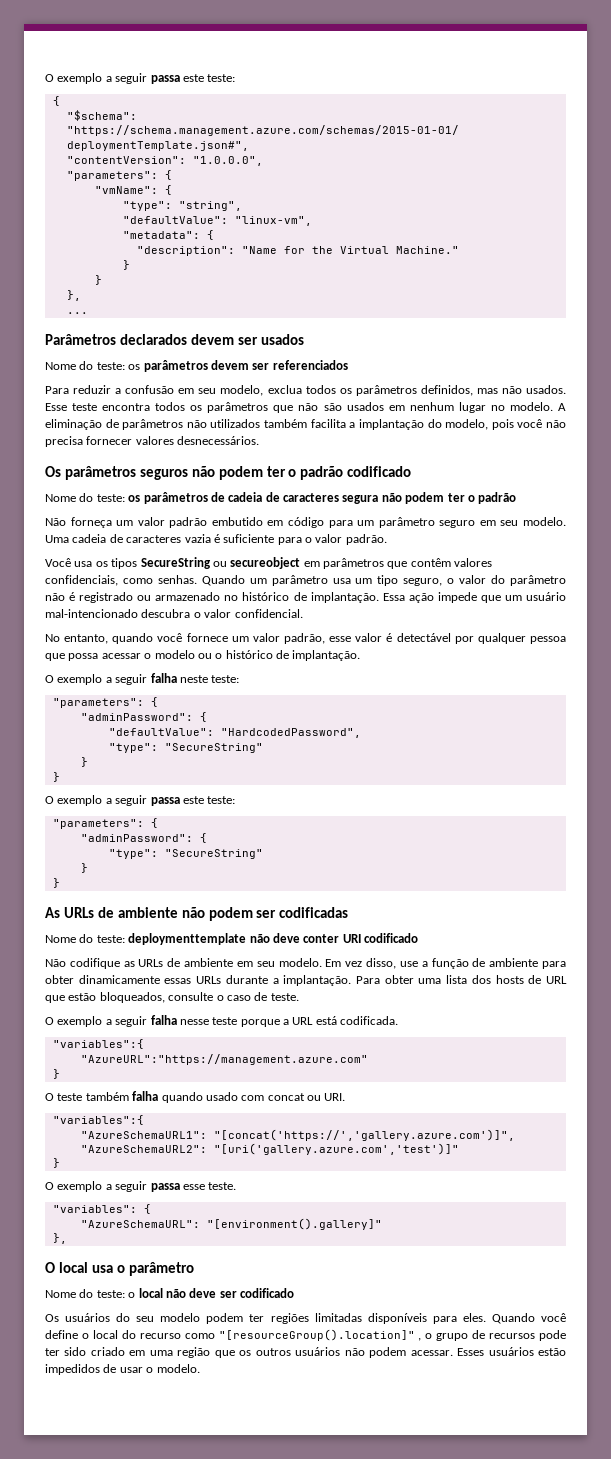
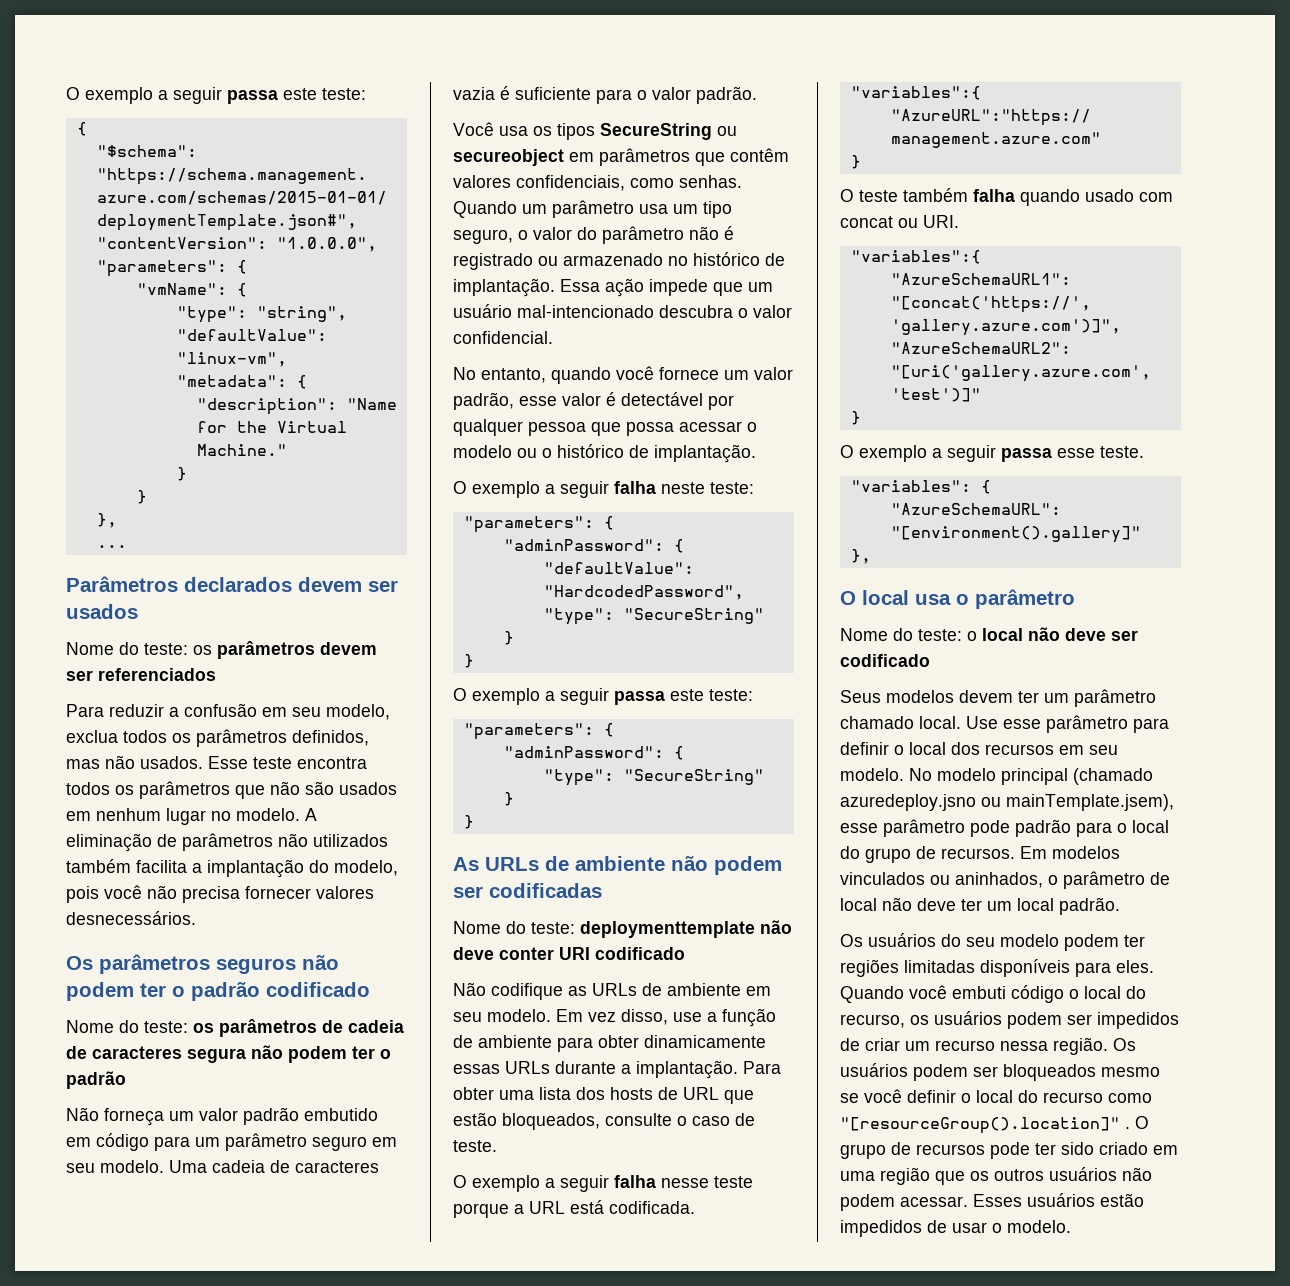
(294, 1293) none -> [840,689,1156,707] [840,715,1169,733] [840,742,1118,755] [840,768,1153,785] [840,794,1174,811] [840,819,1169,837] [840,846,1120,863] [840,871,1170,889] [840,897,1120,915] // Seus modelos devem ter um parâmetro chamado local. Use esse parâmetro para definir o local dos recursos em seu modelo. No modelo principal (chamado azuredeploy.jsno ou mainTemplate.jsem), esse parâmetro pode padrão para o local do grupo de recursos. Em modelos vinculados ou aninhados, o parâmetro de local não deve ter um local padrão.
[45,1330,78,1339] define -> [952,985,1146,1003] [840,1011,1179,1029] [840,1037,1136,1055] [840,1063,1160,1081] [840,1089,956,1103] embuti código o local do recurso, os usuários podem ser impedidos de criar um recurso nessa região. Os usuários podem ser bloqueados mesmo se você definir
[418,1333,433,1341] , o -> [1125,1116,1149,1129] . O

